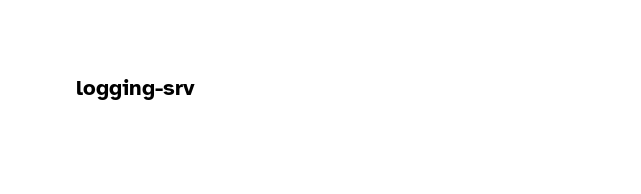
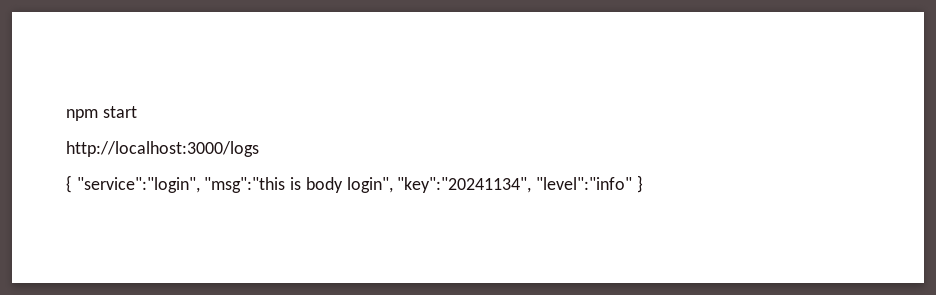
[76,79,195,100] logging-srv -> [66,106,137,121] [66,141,259,157] [66,175,643,193] npm start // http://localhost:3000/logs // { "service":"login", "msg":"this is body login", "key":"20241134", "level":"info" }

